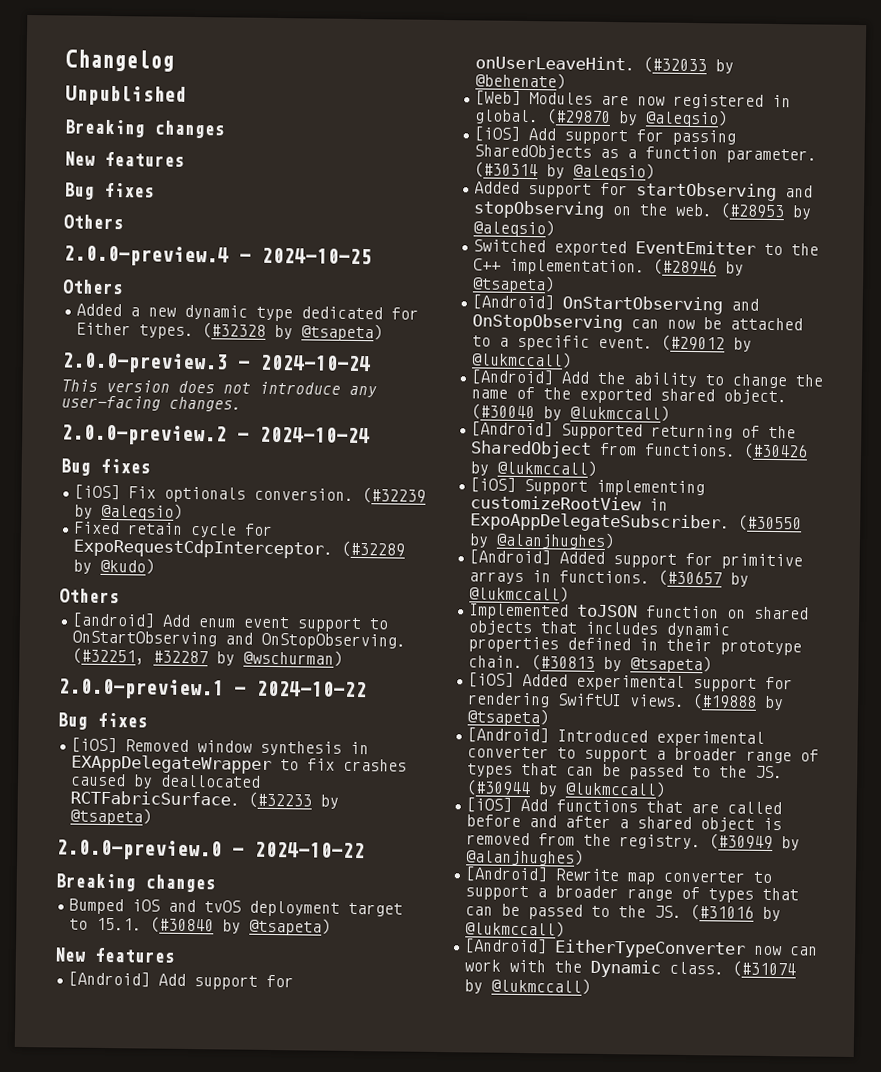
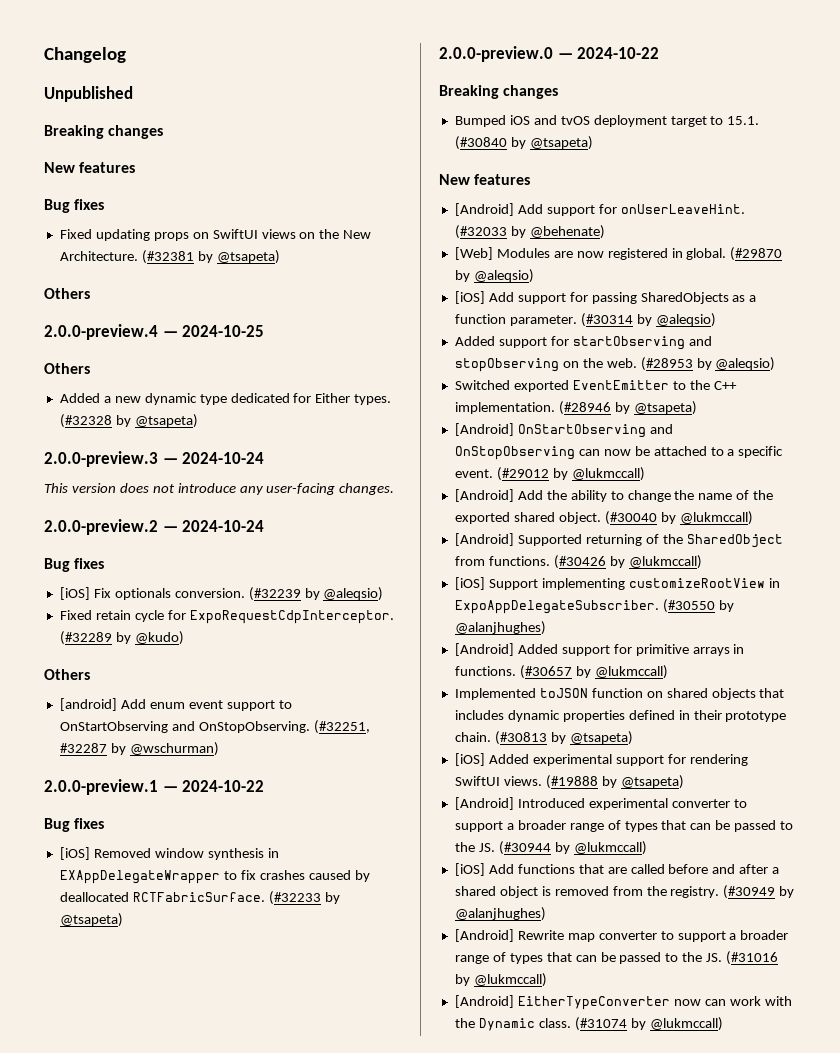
(155, 190) none -> [59,229,372,241] [59,250,280,264] // Fixed updating props on SwiftUI views on the New Architecture. (#32381 by @tsapeta)

